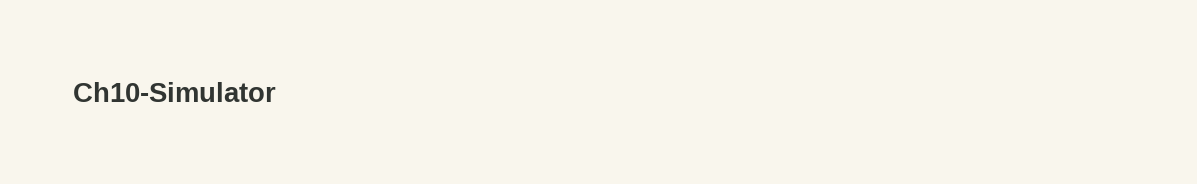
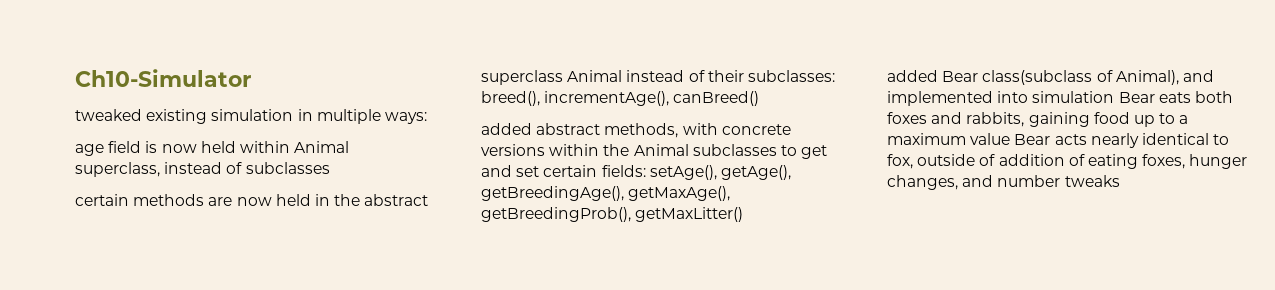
(276, 92) none -> [75,109,427,124] [75,141,350,156] [75,162,330,177] [75,194,429,206] [481,70,835,85] [481,91,760,106] [481,123,791,138] [481,144,828,159] [481,165,791,180] [481,186,731,201] [481,207,744,222] [887,70,1214,85] [887,91,1233,106] [887,112,1189,127] [887,133,1230,148] [887,154,1248,169] [887,175,1120,190] // tweaked existing simulation in multiple ways: // age field is now held within Animal superclass, instead of subclasses // certain methods are now held in the abstract superclass Animal instead of their subclasses: breed(), incrementAge(), canBreed() // added abstract methods, with concrete versions within the Animal subclasses to get and set certain fields: setAge(), getAge(), getBreedingAge(), getMaxAge(), getBreedingProb(), getMaxLitter() // added Bear class(subclass of Animal), and implemented into simulation Bear eats both foxes and rabbits, gaining food up to a maximum value Bear acts nearly identical to fox, outside of addition of eating foxes, hunger changes, and number tweaks

